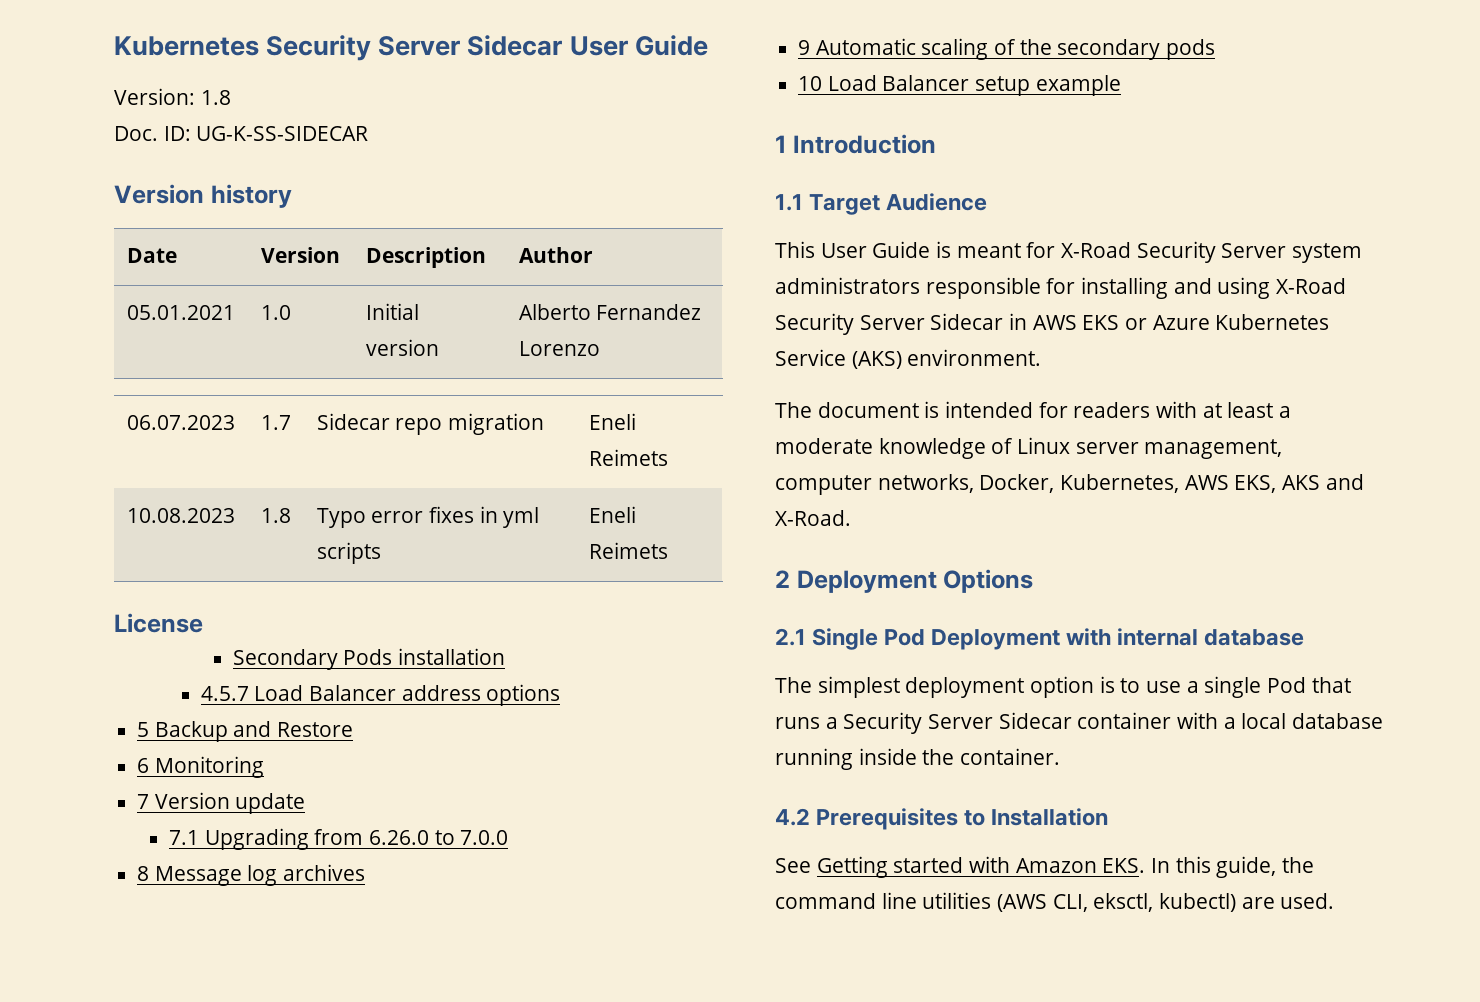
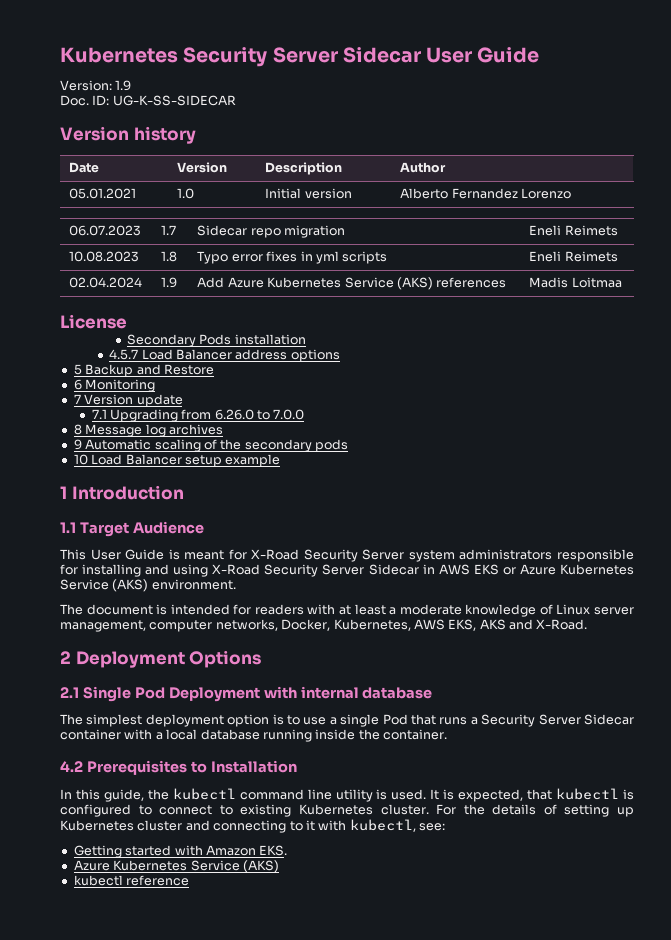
[200,90,231,105] 1.8 -> [115,80,132,91] 1.9
(668, 550) none -> [69,277,143,288] [161,277,178,288] [197,277,507,290] [529,277,622,288] // 02.04.2024 | 1.9 | Add Azure Kubernetes Service (AKS) references | Madis Loitmaa
[775,858,811,873] See -> [60,788,634,802] [60,804,634,817] [60,819,445,833] In this guide, the kubectl command line utility is used. It is expected, that kubectl is configured to connect to existing Kubernetes cluster. For the details of setting up Kubernetes cluster and connecting to it with kubectl, see: //
[1151,856,1315,878] [775,892,1335,912] In this guide, the command line utilities (AWS CLI, eksctl, kubectl) are used. -> [73,860,279,873] [73,875,190,886] // Azure Kubernetes Service (AKS) // kubectl reference

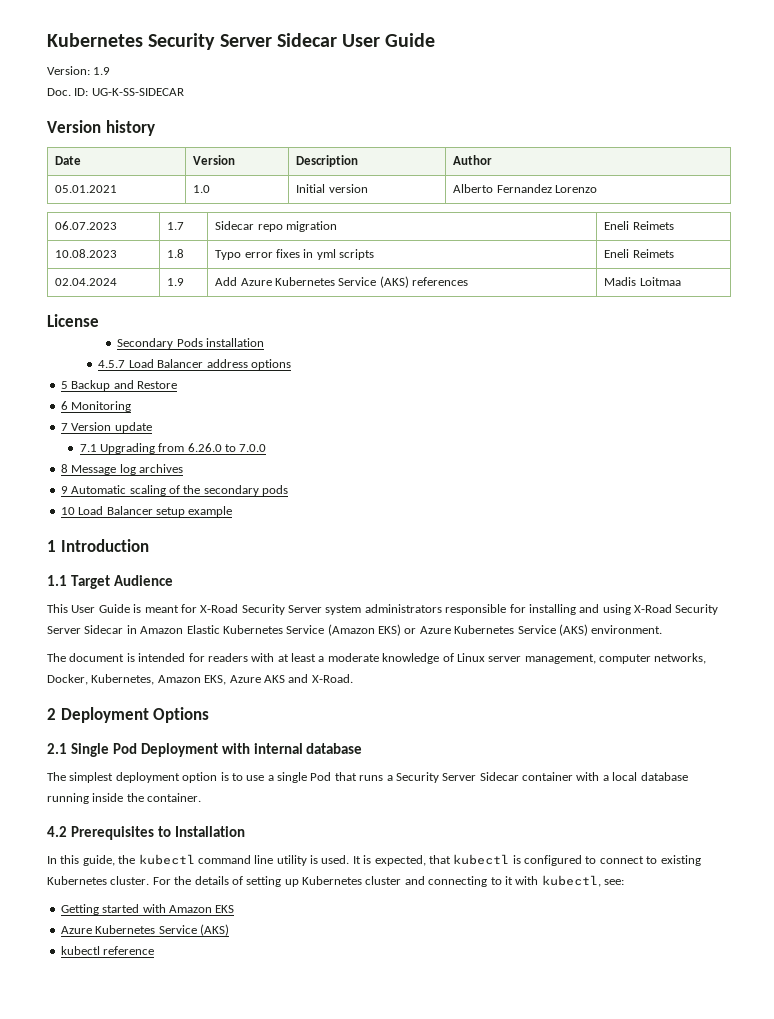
[438,564,499,575] AWS EKS -> [140,624,401,636] Amazon Elastic Kubernetes Service (Amazon EKS)
[413,619,477,631] AWS EKS, -> [157,675,261,685] Amazon EKS, Azure
[259,845,288,856] EKS. -> [215,905,235,913] EKS

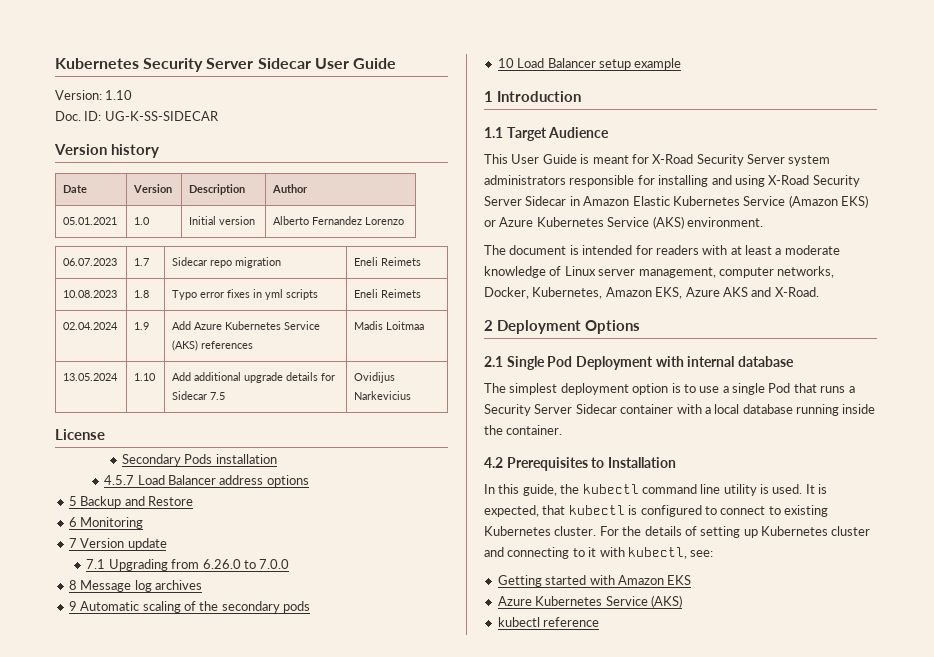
[93,67,111,75] 1.9 -> [105,90,133,100] 1.10
(681, 281) none -> [63,373,119,381] [134,373,157,381] [172,372,336,383] [172,391,226,400] [354,372,396,383] [354,391,412,400] // 13.05.2024 | 1.10 | Add additional upgrade details for Sidecar 7.5 | Ovidijus Narkevicius

